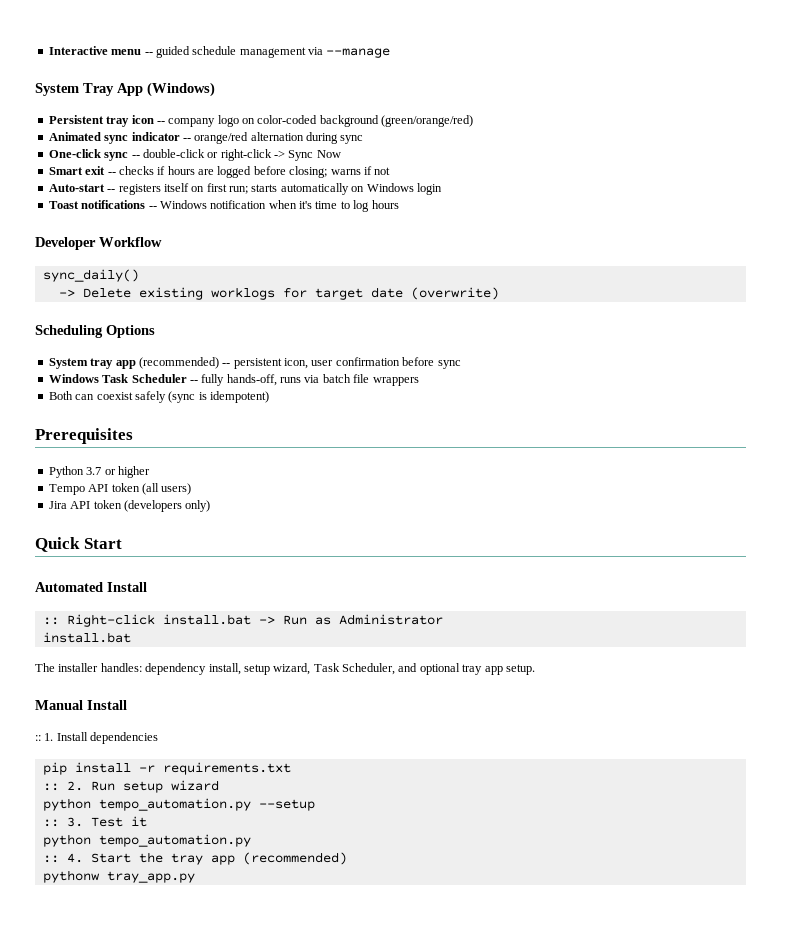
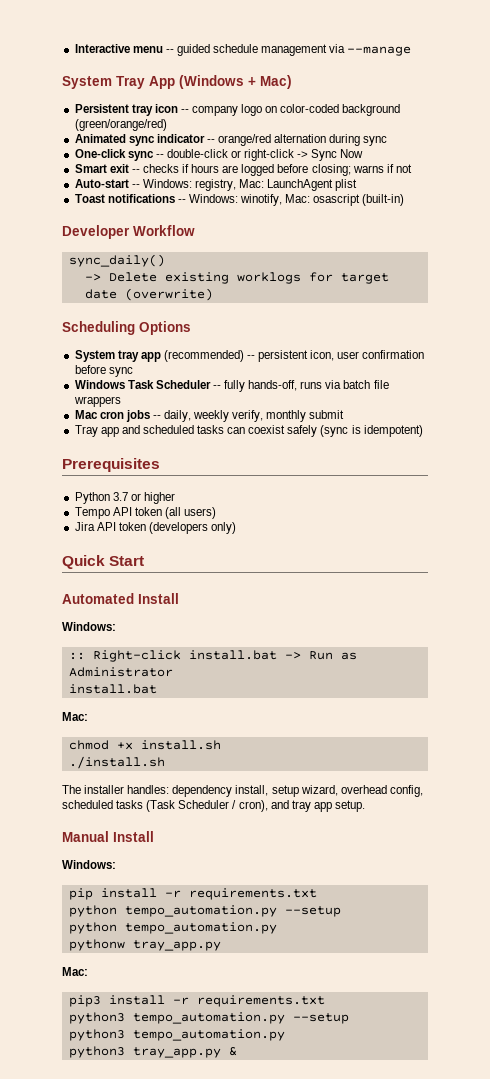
[147,82,215,97] (Windows) -> [179,75,292,89] (Windows + Mac)
[118,183,442,195] [48,200,399,212] registers itself on first run; starts automatically on Windows login // Toast notifications -- Windows notification when it's time to log hours -> [142,179,358,191] [74,194,405,206] Windows: registry, Mac: LaunchAgent plist // Toast notifications -- Windows: winotify, Mac: osascript (built-in)
[48,391,73,400] Both -> [74,410,345,422] [74,425,225,437] Mac cron jobs -- daily, weekly verify, monthly submit // Tray app and scheduled tasks
(147, 587) none -> [62,622,116,631] // Windows:
(131, 637) none -> [62,712,88,721] [68,740,221,750] [68,756,165,769] // Mac: // chmod +x install.sh // ./install.sh
[313,663,460,675] Task Scheduler, and optional -> [340,785,423,797] [62,800,289,812] overhead config, scheduled tasks (Task Scheduler / cron), and
[35,732,159,744] :: 1. Install dependencies -> [62,860,116,869] Windows:
[42,780,219,793] [42,798,315,811] [42,816,147,827] [42,834,251,847] [42,852,347,865] [42,870,195,883] :: 2. Run setup wizard // python tempo_automation.py --setup // :: 3. Test it // python tempo_automation.py // :: 4. Start the tray app (recommended) // pythonw tray_app.py -> [68,905,341,917] [68,922,277,934] [68,939,221,951] [62,967,88,976] [68,995,325,1007] [68,1012,349,1024] [68,1029,285,1041] [68,1046,237,1058] python tempo_automation.py --setup // python tempo_automation.py // pythonw tray_app.py // Mac: // pip3 install -r requirements.txt // python3 tempo_automation.py --setup // python3 tempo_automation.py // python3 tray_app.py &

